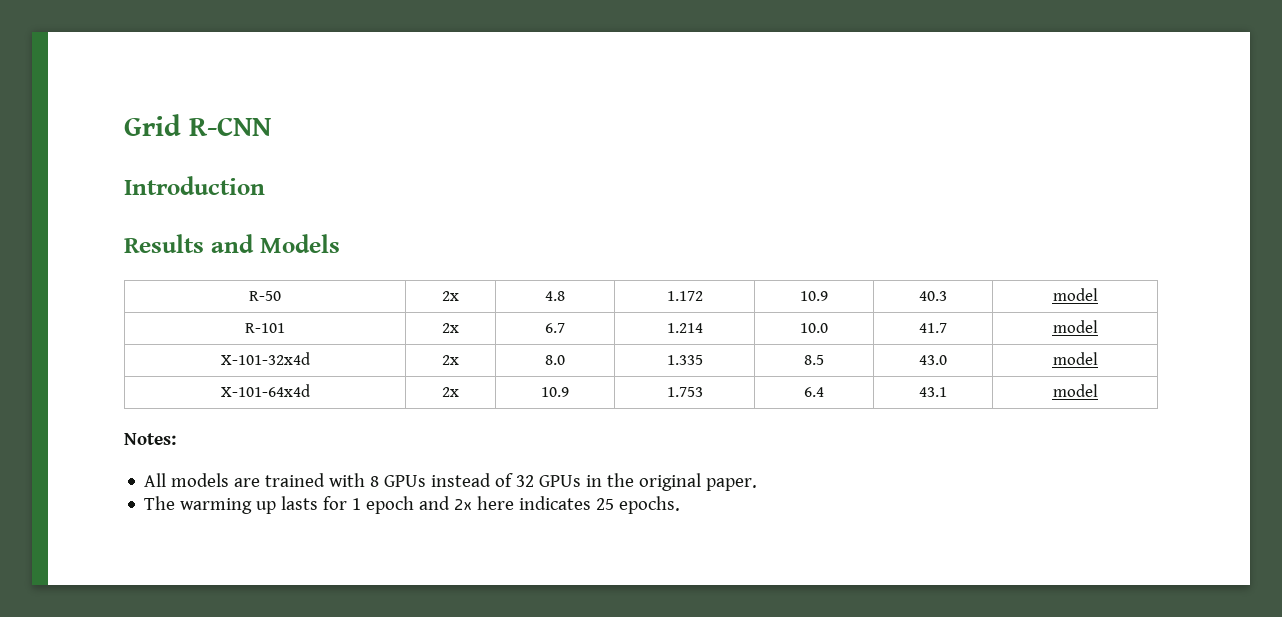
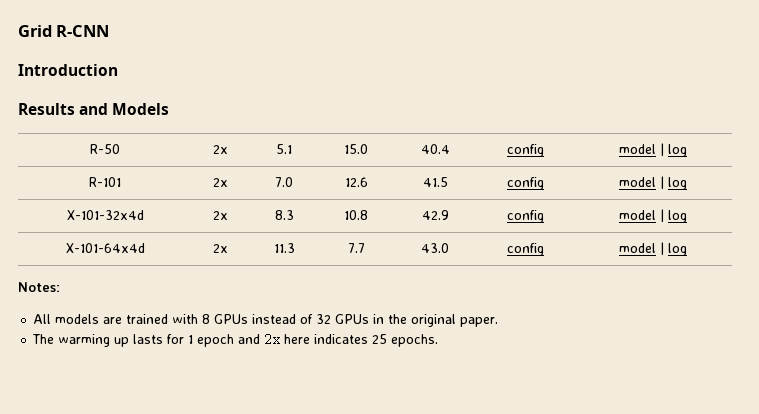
[545,291,565,301] [666,291,703,301] [800,291,828,301] [919,291,947,301] [1052,288,1098,301] 4.8 | 1.172 | 10.9 | 40.3 | model -> [276,144,292,154] [344,144,368,154] [420,144,450,154] [507,144,544,157] [619,143,687,157] 5.1 | 15.0 | 40.4 | config | model | log
[545,323,565,333] [666,323,703,333] [800,323,828,333] [919,323,947,333] [1052,320,1098,333] 6.7 | 1.214 | 10.0 | 41.7 | model -> [275,177,293,187] [344,177,368,187] [422,177,448,187] [507,177,544,190] [619,176,687,190] 7.0 | 12.6 | 41.5 | config | model | log
[545,355,565,365] [666,355,703,365] [804,355,824,365] [919,355,947,365] [1052,352,1098,365] 8.0 | 1.335 | 8.5 | 43.0 | model -> [274,210,294,220] [344,210,368,220] [421,210,449,220] [507,210,544,223] [619,209,687,223] 8.3 | 10.8 | 42.9 | config | model | log
[541,387,569,397] [666,387,703,397] [804,387,824,397] [919,387,947,397] [1052,384,1098,397] 10.9 | 1.753 | 6.4 | 43.1 | model -> [273,243,295,253] [347,243,365,253] [421,243,449,253] [507,243,544,256] [619,242,687,256] 11.3 | 7.7 | 43.0 | config | model | log

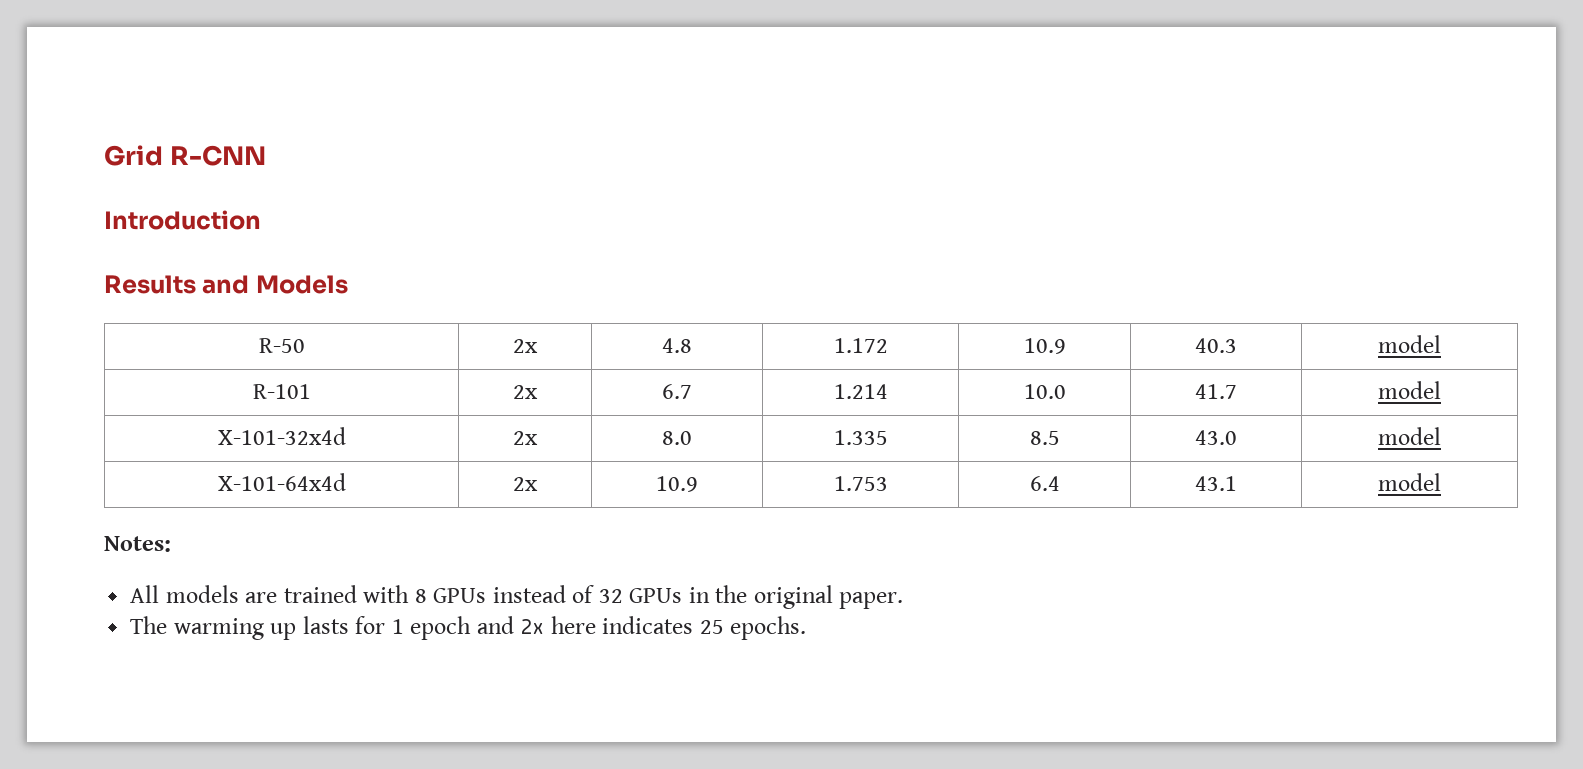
[276,144,292,154] [344,144,368,154] [420,144,450,154] [507,144,544,157] [619,143,687,157] 5.1 | 15.0 | 40.4 | config | model | log -> [662,338,692,353] [833,338,888,353] [1023,338,1066,354] [1195,338,1237,353] [1378,335,1441,353] 4.8 | 1.172 | 10.9 | 40.3 | model
[275,177,293,187] [344,177,368,187] [422,177,448,187] [507,177,544,190] [619,176,687,190] 7.0 | 12.6 | 41.5 | config | model | log -> [662,384,692,399] [833,384,888,399] [1023,384,1066,399] [1195,384,1237,399] [1378,381,1441,399] 6.7 | 1.214 | 10.0 | 41.7 | model
[274,210,294,220] [344,210,368,220] [421,210,449,220] [507,210,544,223] [619,209,687,223] 8.3 | 10.8 | 42.9 | config | model | log -> [662,431,692,445] [833,430,888,445] [1029,431,1060,445] [1195,430,1237,445] [1378,427,1441,445] 8.0 | 1.335 | 8.5 | 43.0 | model
[273,243,295,253] [347,243,365,253] [421,243,449,253] [507,243,544,256] [619,242,687,256] 11.3 | 7.7 | 43.0 | config | model | log -> [656,476,698,492] [833,476,888,491] [1029,476,1060,491] [1195,476,1237,491] [1378,473,1441,491] 10.9 | 1.753 | 6.4 | 43.1 | model

